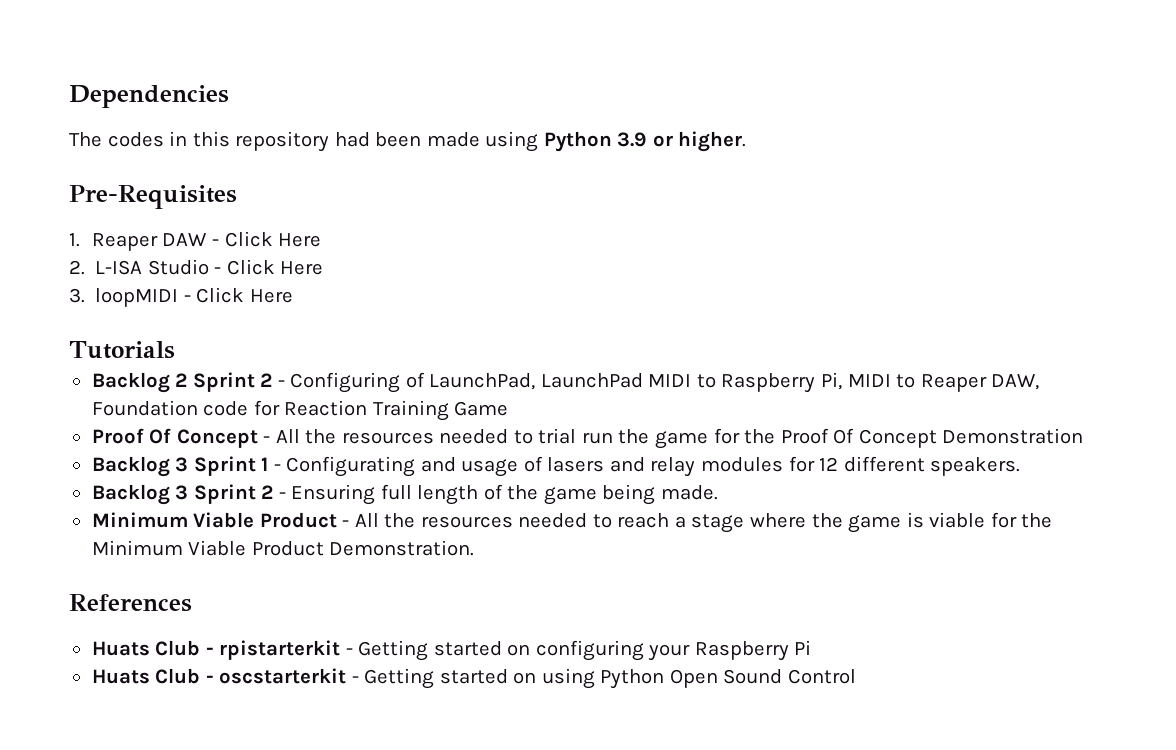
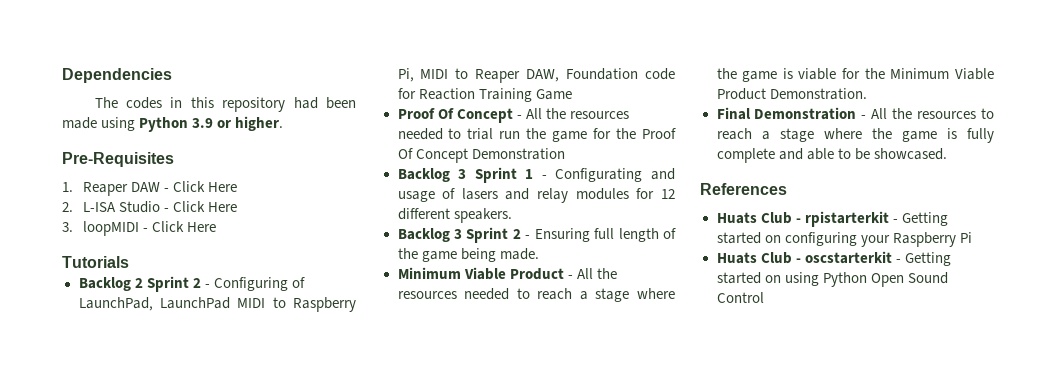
(475, 548) none -> [716,107,994,120] [716,128,994,143] [716,148,947,163] // Final Demonstration - All the resources to reach a stage where the game is fully complete and able to be showcased.

